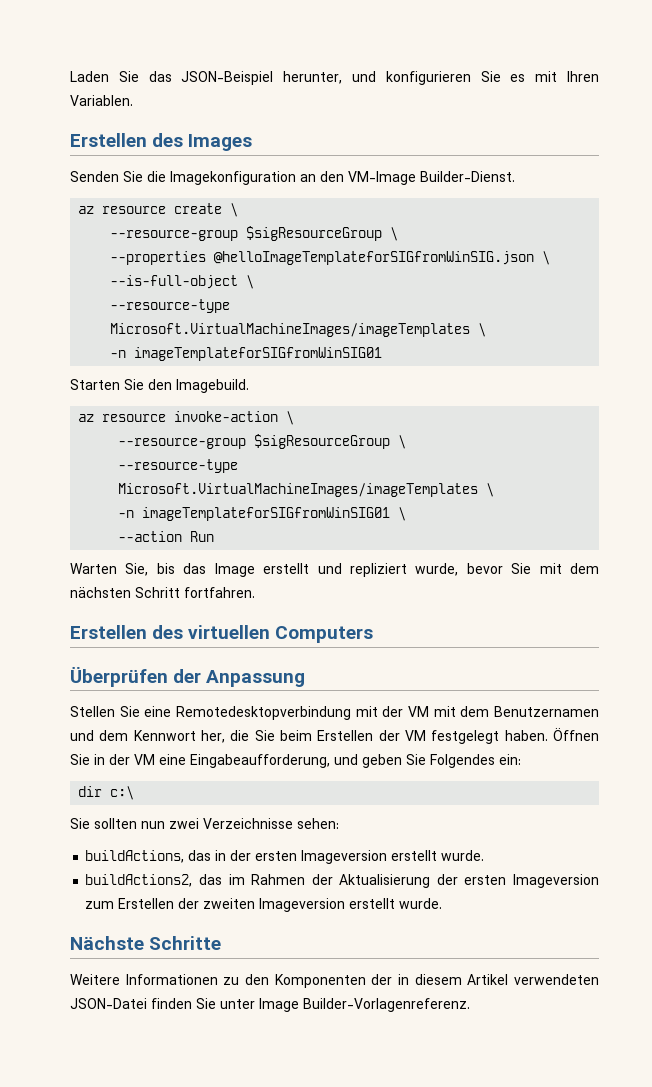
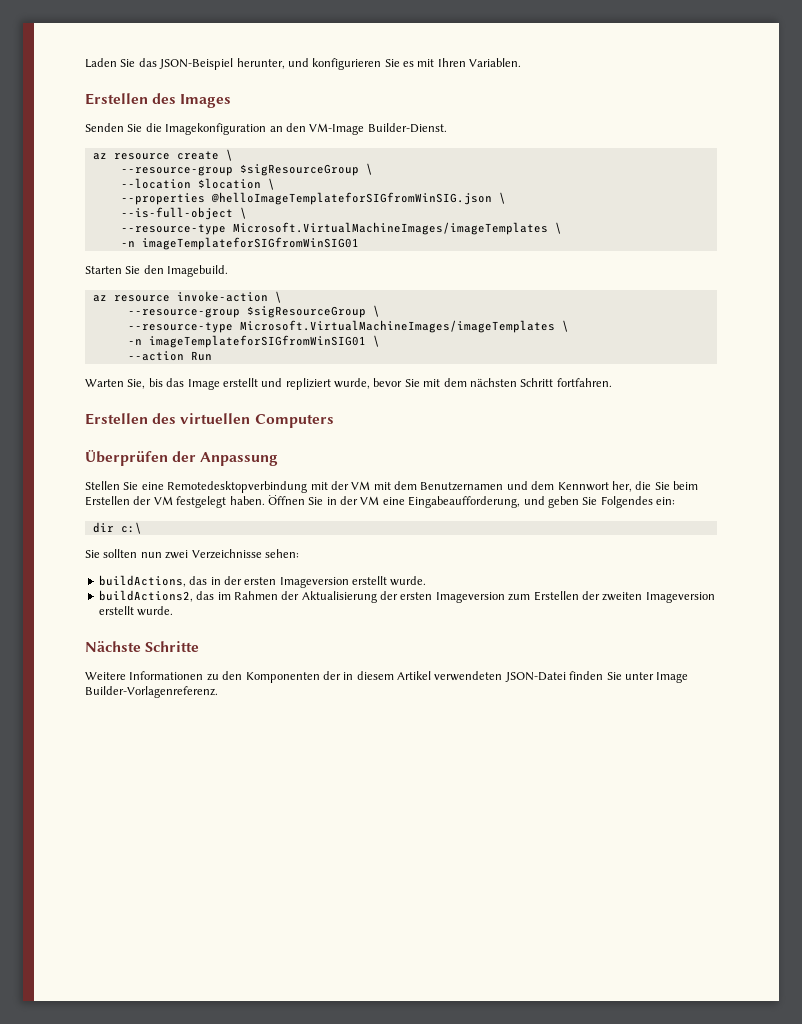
(399, 234) none -> [120,178,275,190] // --location $location \

